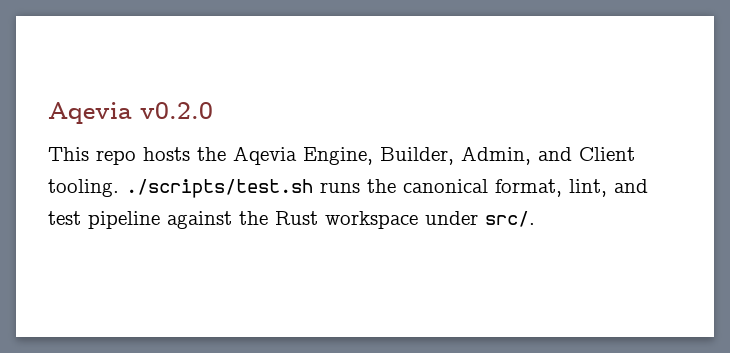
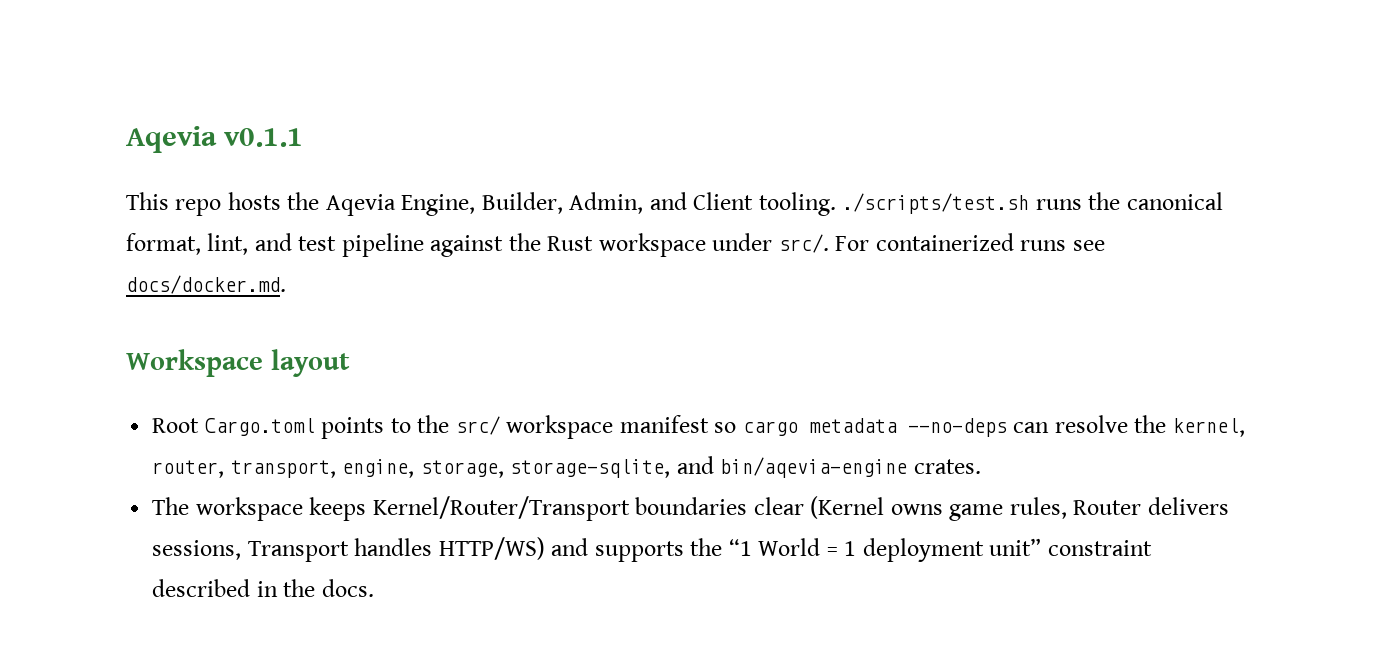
[48,102,213,124] Aqevia v0.2.0 -> [126,126,304,153] Aqevia v0.1.1
(535, 219) none -> [835,233,1105,251] [126,275,286,294] [126,349,350,377] [152,415,1245,439] [152,456,981,478] [152,496,1229,521] [152,537,1152,562] [152,579,374,597] For containerized runs see docs/docker.md. // Workspace layout // Root Cargo.toml points to the src/ workspace manifest so cargo metadata --no-deps can resolve the kernel, router, transport, engine, storage, storage-sqlite, and bin/aqevia-engine crates. // The workspace keeps Kernel/Router/Transport boundaries clear (Kernel owns game rules, Router delivers sessions, Transport handles HTTP/WS) and supports the “1 World = 1 deployment unit” constraint described in the docs.

